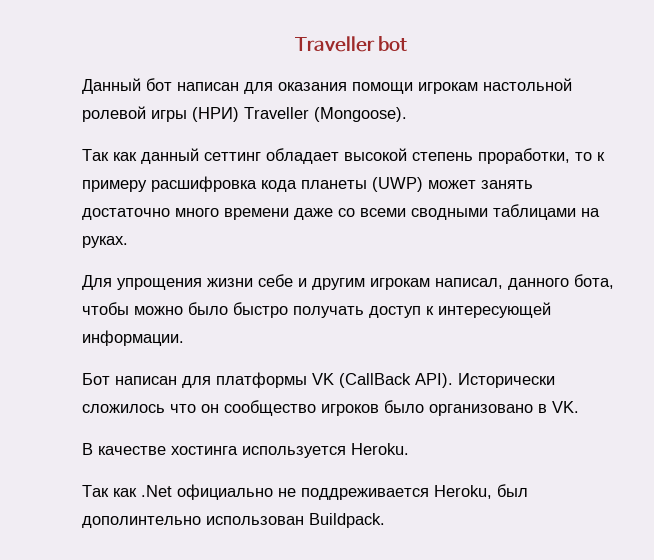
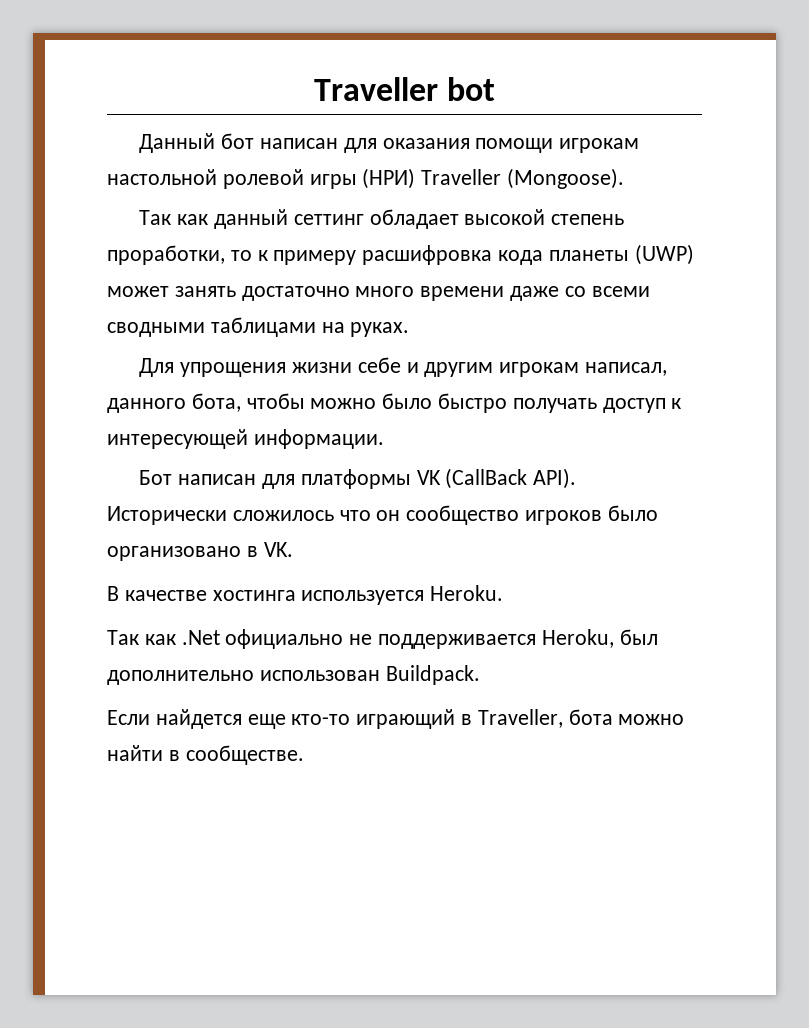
[301,488,429,500] поддреживается -> [378,634,537,649] поддерживается
[82,516,201,528] дополинтельно -> [107,670,254,685] дополнительно
(385, 520) none -> [107,709,685,729] [107,745,304,765] // Если найдется еще кто-то играющий в Traveller, бота можно найти в сообществе.

